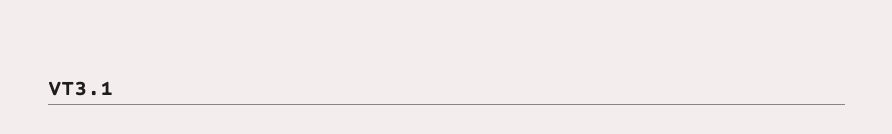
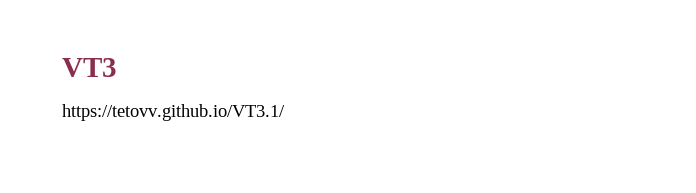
[48,81,113,96] VT3.1 -> [62,58,117,77] [62,104,285,121] VT3 // https://tetovv.github.io/VT3.1/

